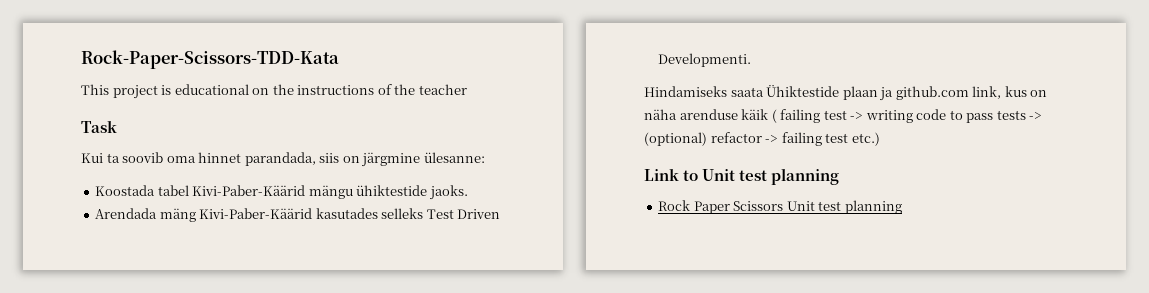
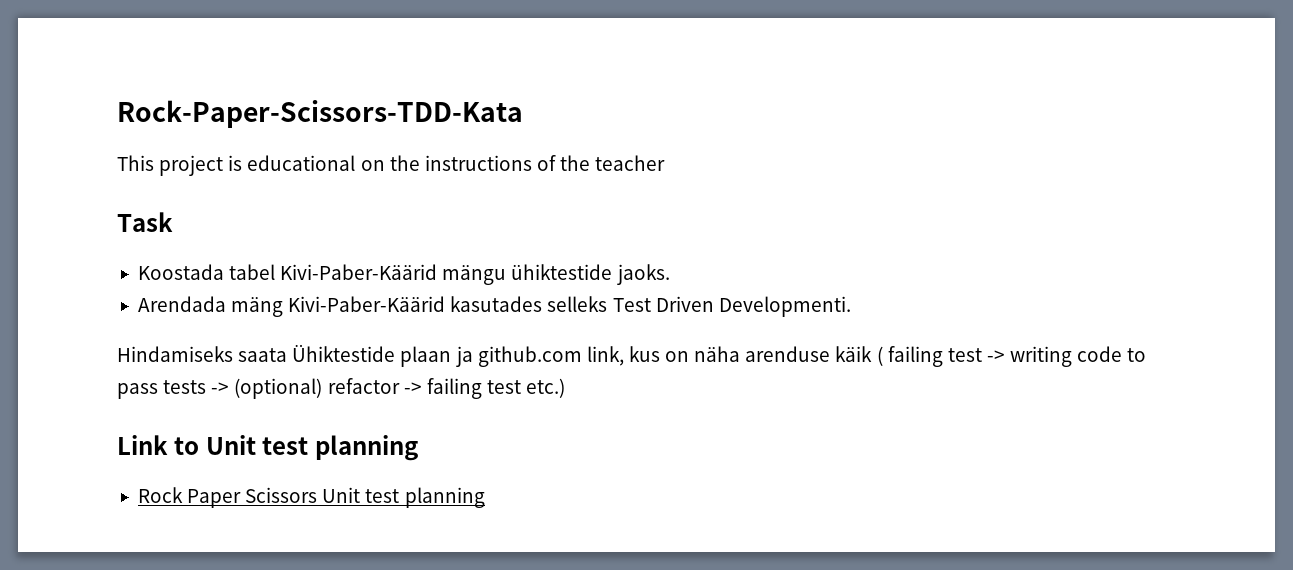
[81,152,485,167] // Kui ta soovib oma hinnet parandada, siis on järgmine ülesanne: -> (173, 222) none

